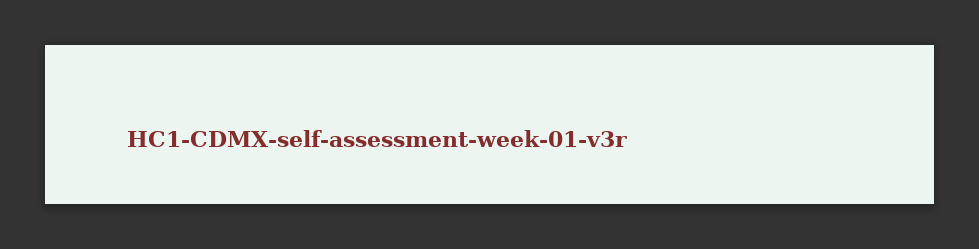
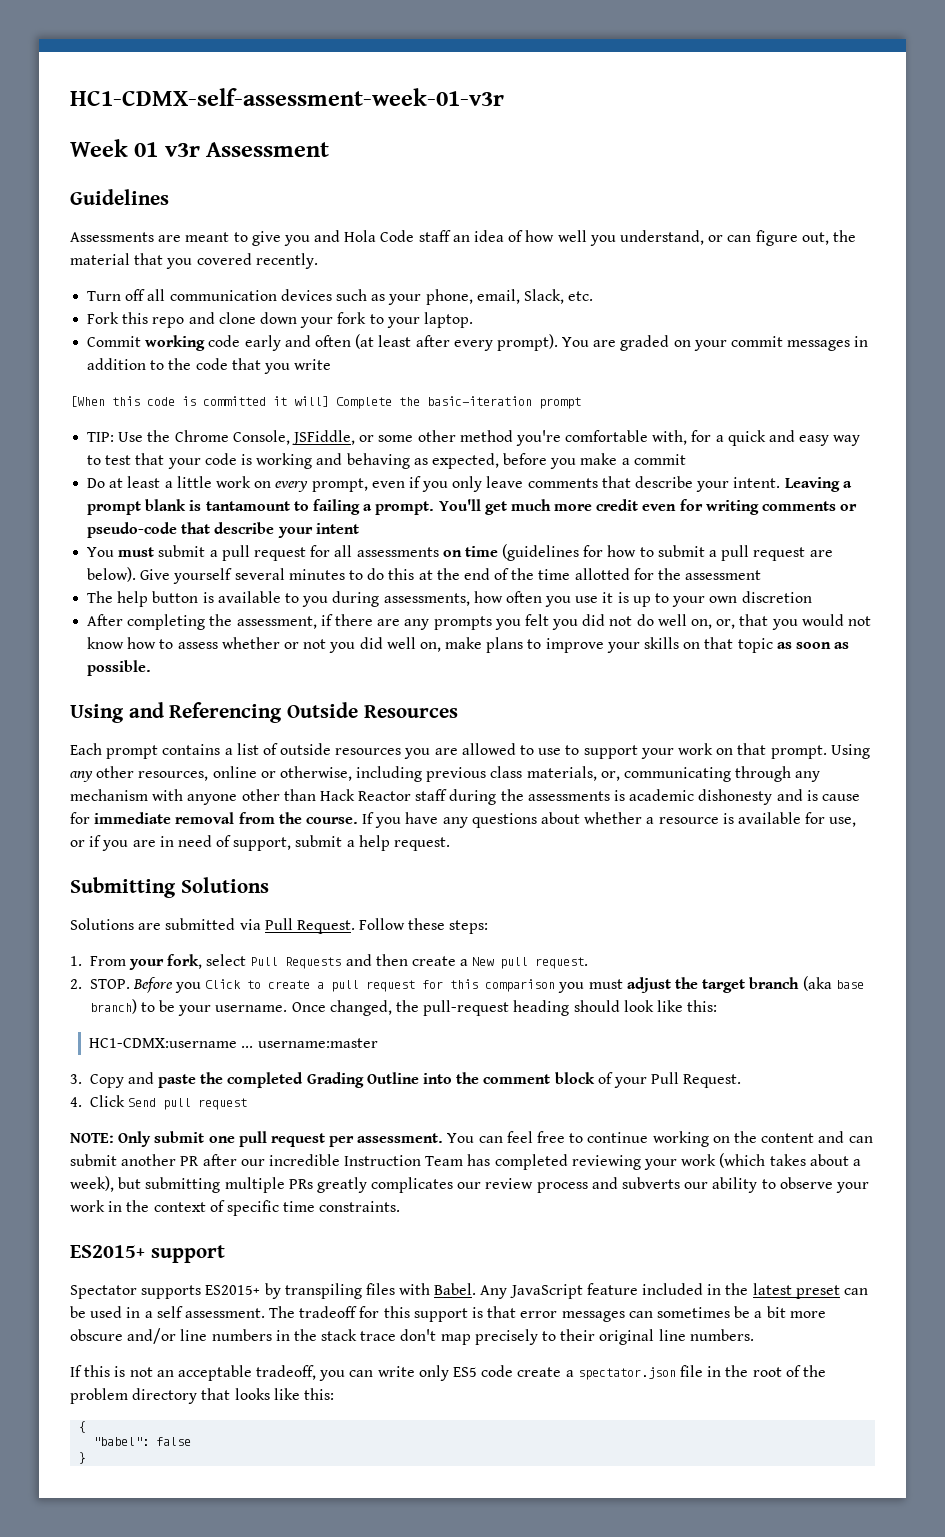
(627, 138) none -> [70,139,330,157] [70,189,169,205] [70,230,856,246] [70,253,318,269] [87,289,594,305] [87,312,473,328] [87,334,869,351] [87,358,332,374] [70,396,581,409] [87,430,861,446] [87,453,686,469] [87,476,852,492] [87,499,858,515] [87,522,359,538] [87,544,833,561] [87,567,762,584] [87,591,812,607] [87,614,871,630] [87,637,850,653] [87,660,152,676] [70,702,458,723] [70,743,870,759] [70,766,821,782] [70,789,860,805] [70,812,857,828] [70,835,451,851] [70,877,269,898] [70,918,489,934] [70,954,589,970] [70,976,864,993] [89,999,718,1016] [89,1038,378,1048] [70,1072,742,1088] [70,1095,247,1110] [70,1131,873,1147] [70,1153,861,1170] [70,1176,869,1193] [70,1200,401,1216] [70,1245,225,1263] [70,1283,868,1299] [70,1306,826,1322] [70,1328,754,1345] [70,1365,826,1381] [70,1388,334,1404] [79,1421,87,1433] [93,1437,192,1446] [79,1452,87,1464] // Week 01 v3r Assessment // Guidelines // Assessments are meant to give you and Hola Code staff an idea of how well you understand, or can figure out, the material that you covered recently. // Turn off all communication devices such as your phone, email, Slack, etc. // Fork this repo and clone down your fork to your laptop. // Commit working code early and often (at least after every prompt). You are graded on your commit messages in addition to the code that you write // [When this code is committed it will] Complete the basic-iteration prompt // TIP: Use the Chrome Console, JSFiddle, or some other method you're comfortable with, for a quick and easy way to test that your code is working and behaving as expected, before you make a commit // Do at least a little work on every prompt, even if you only leave comments that describe your intent. Leaving a prompt blank is tantamount to failing a prompt. You'll get much more credit even for writing comments or pseudo-code that describe your intent // You must submit a pull request for all assessments on time (guidelines for how to submit a pull request are below). Give yourself several minutes to do this at the end of the time allotted for the assessment // The help button is available to you during assessments, how often you use it is up to your own discretion // After completing the assessment, if there are any prompts you felt you did not do well on, or, that you would not know how to assess whether or not you did well on, make plans to improve your skills on that topic as soon as possible. // Using and Referencing Outside Resources // Each prompt contains a list of outside resources you are allowed to use to support your work on that prompt. Using any other resources, online or otherwise, including previous class materials, or, communicating through any mechanism with anyone other than Hack Reactor staff during the assessments is academic dishonesty and is cause for immediate removal from the course. If you have any questions about whether a resource is available for use, or if you are in need of support, submit a help request. // Submitting Solutions // Solutions are submitted via Pull Request. Follow these steps: // 1. From your fork, select Pull Requests and then create a New pull request. // 2. STOP. Before you Click to create a pull request for this comparison you must adjust the target branch (aka base branch) to be your username. Once changed, the pull-request heading should look like this: // HC1-CDMX:username ... username:master // 3. Copy and paste the completed Grading Outline into the comment block of your Pull Request. // 4. Click Send pull request // NOTE: Only submit one pull request per assessment. You can feel free to continue working on the content and can submit another PR after our incredible Instruction Team has completed reviewing your work (which takes about a week), but submitting multiple PRs greatly complicates our review process and subverts our ability to observe your work in the context of specific time constraints. // ES2015+ support // Spectator supports ES2015+ by transpiling files with Babel. Any JavaScript feature included in the latest preset can be used in a self assessment. The tradeoff for this support is that error messages can sometimes be a bit more obscure and/or line numbers in the stack trace don't map precisely to their original line numbers. // If this is not an acceptable tradeoff, you can write only ES5 code create a spectator.json file in the root of the problem directory that looks like this: // { // "babel": false // }

